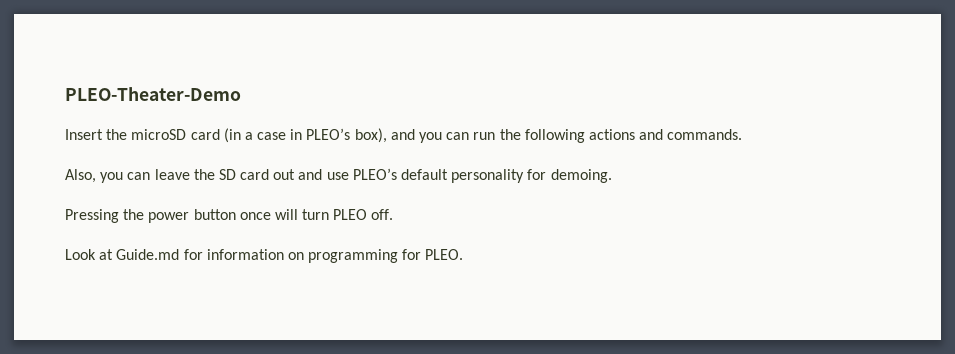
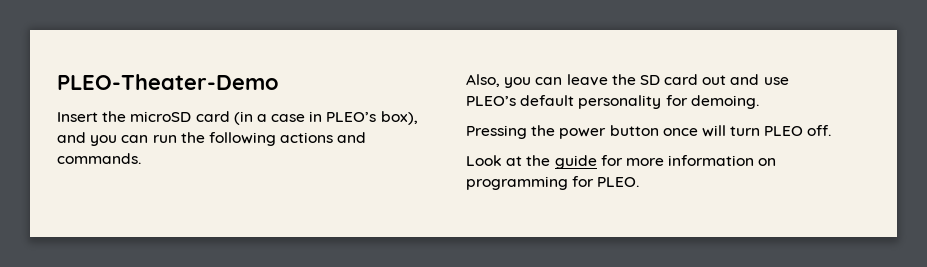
[116,249,203,260] Guide.md for -> [526,155,664,169] the guide for more

